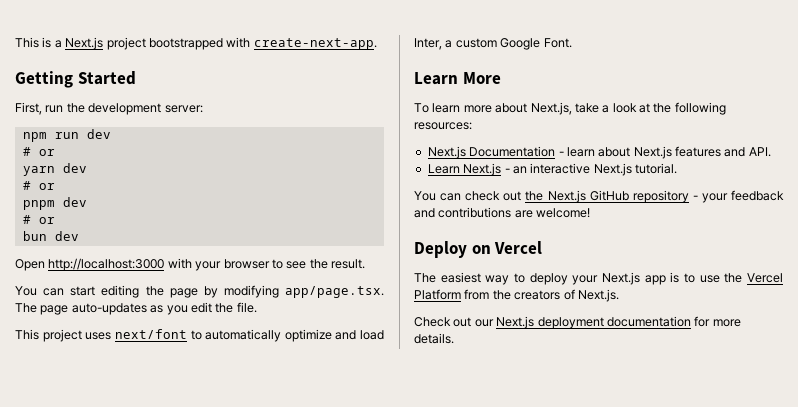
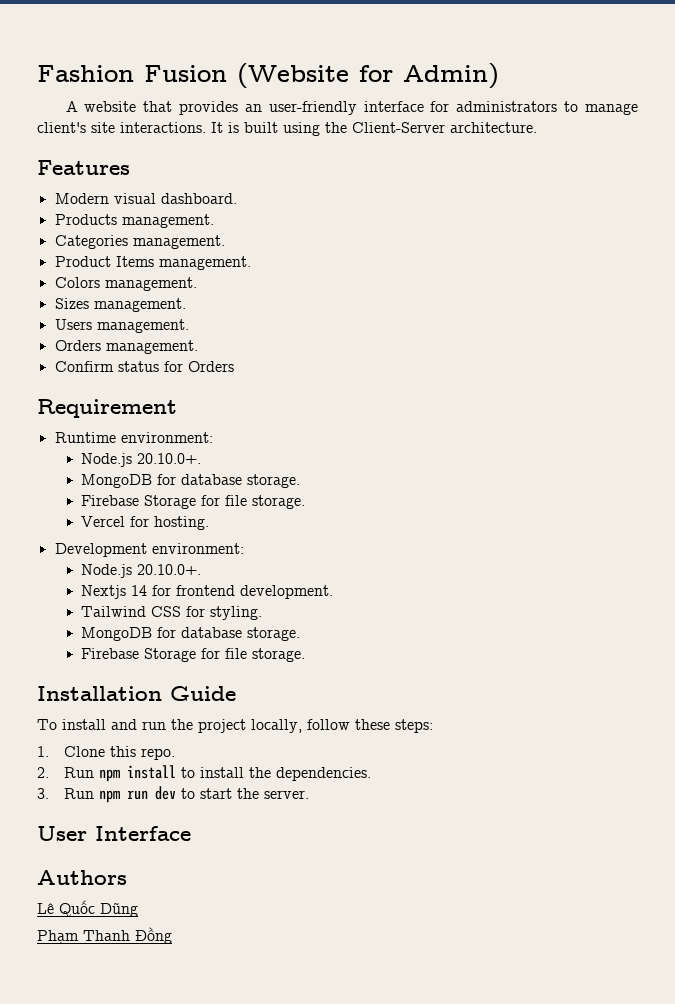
[15,37,377,50] [15,71,136,88] [15,102,203,115] [22,129,111,142] [22,147,55,156] [22,163,87,176] [22,181,55,190] [22,197,87,210] [22,215,55,224] [22,231,79,241] [15,258,365,271] [15,285,384,298] [15,302,257,315] [15,329,384,342] [414,38,572,50] [414,72,501,85] [414,102,726,115] [414,122,472,130] [427,146,771,159] [427,163,677,176] [414,190,784,203] [414,207,591,218] [414,241,543,258] [414,272,783,285] [414,289,619,302] [414,316,741,329] [414,333,454,344] This is a Next.js project bootstrapped with create-next-app. // Getting Started // First, run the development server: // npm run dev // # or // yarn dev // # or // pnpm dev // # or // bun dev // Open http://localhost:3000 with your browser to see the result. // You can start editing the page by modifying app/page.tsx. The page auto-updates as you edit the file. // This project uses next/font to automatically optimize and load Inter, a custom Google Font. // Learn More // To learn more about Next.js, take a look at the following resources: // Next.js Documentation - learn about Next.js features and API. // Learn Next.js - an interactive Next.js tutorial. // You can check out the Next.js GitHub repository - your feedback and contributions are welcome! // Deploy on Vercel // The easiest way to deploy your Next.js app is to use the Vercel Platform from the creators of Next.js. // Check out our Next.js deployment documentation for more details. -> [37,63,499,89] [65,101,638,115] [37,122,537,136] [37,160,130,175] [54,193,237,204] [54,214,214,228] [54,235,225,249] [54,256,251,270] [54,277,197,291] [54,298,186,312] [54,319,189,333] [54,340,198,354] [54,361,234,372] [37,399,177,418] [54,432,213,443] [81,453,202,467] [81,474,301,488] [81,495,306,509] [81,516,210,530] [54,543,244,557] [81,564,202,578] [81,585,334,599] [81,606,263,620] [81,627,301,641] [81,648,306,662] [37,686,236,701] [37,719,433,733] [37,746,175,760] [37,765,371,782] [37,786,309,803] [37,826,191,841] [37,870,127,885] [37,900,138,917] [37,927,172,944] Fashion Fusion (Website for Admin) // A website that provides an user-friendly interface for administrators to manage client's site interactions. It is built using the Client-Server architecture. // Features // Modern visual dashboard. // Products management. // Categories management. // Product Items management. // Colors management. // Sizes management. // Users management. // Orders management. // Confirm status for Orders // Requirement // Runtime environment: // Node.js 20.10.0+. // MongoDB for database storage. // Firebase Storage for file storage. // Vercel for hosting. // Development environment: // Node.js 20.10.0+. // Nextjs 14 for frontend development. // Tailwind CSS for styling. // MongoDB for database storage. // Firebase Storage for file storage. // Installation Guide // To install and run the project locally, follow these steps: // 1. Clone this repo. // 2. Run npm install to install the dependencies. // 3. Run npm run dev to start the server. // User Interface // Authors // Lê Quốc Dũng // Phạm Thanh Đồng

